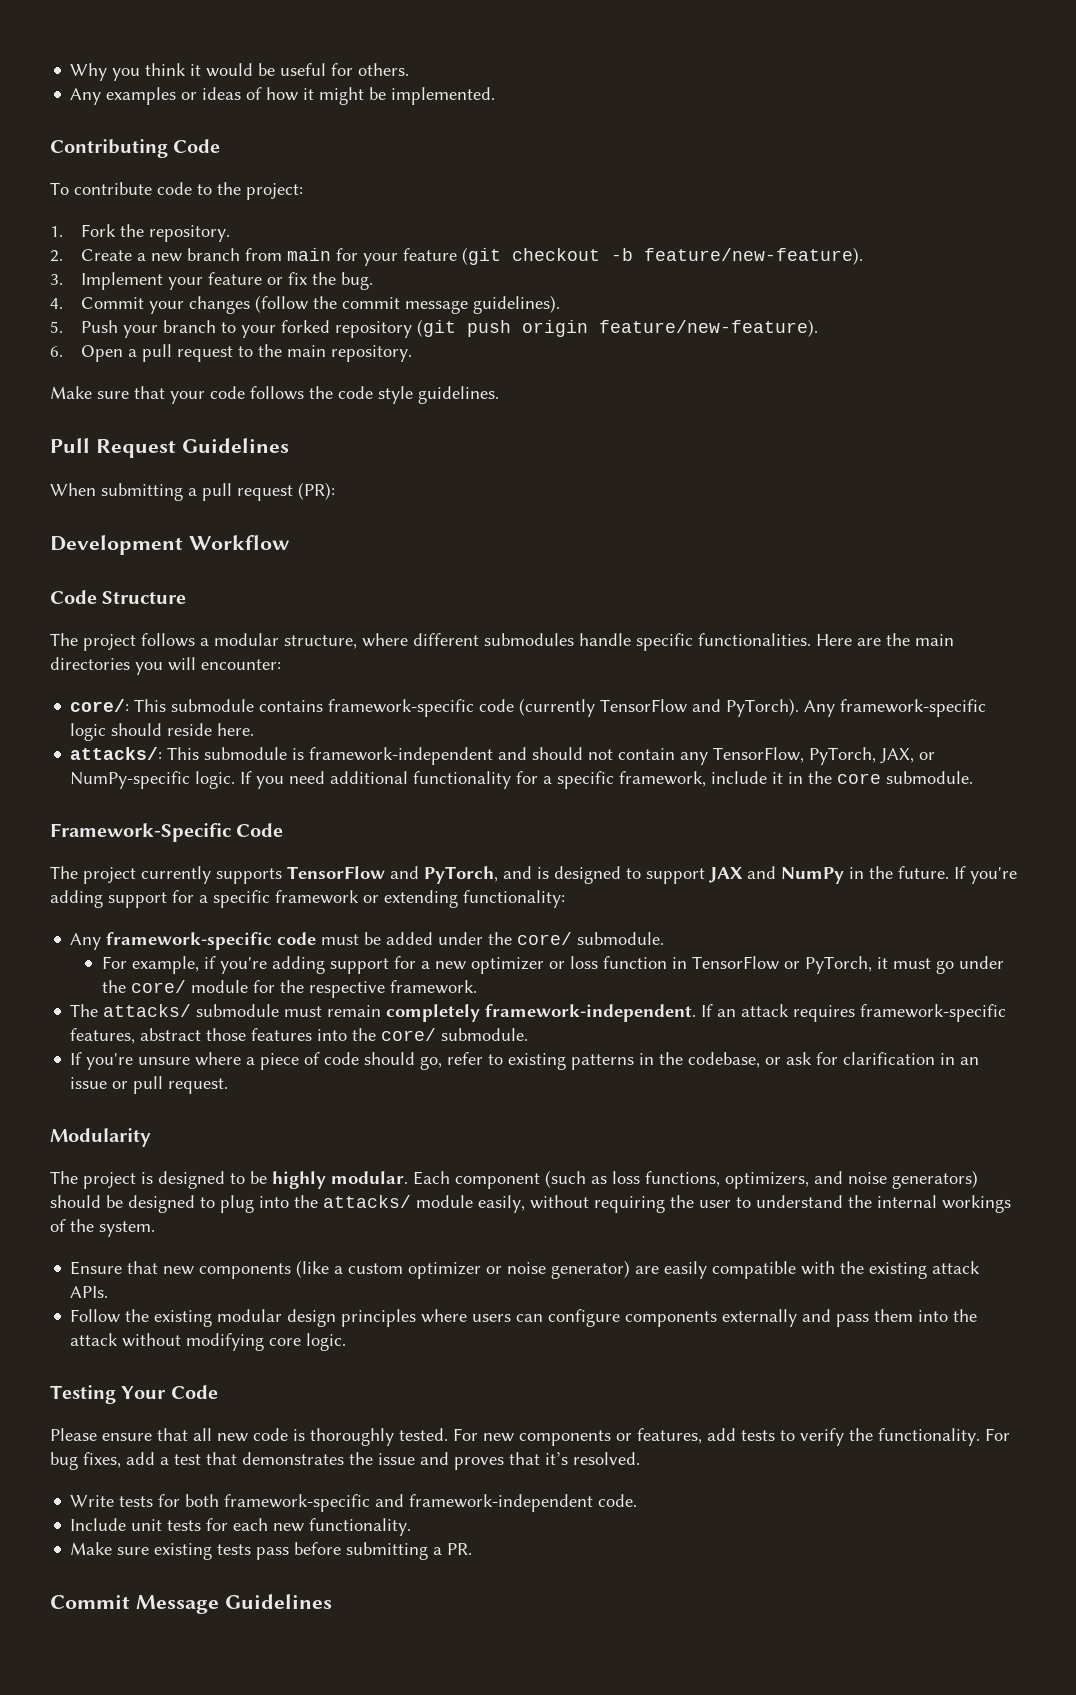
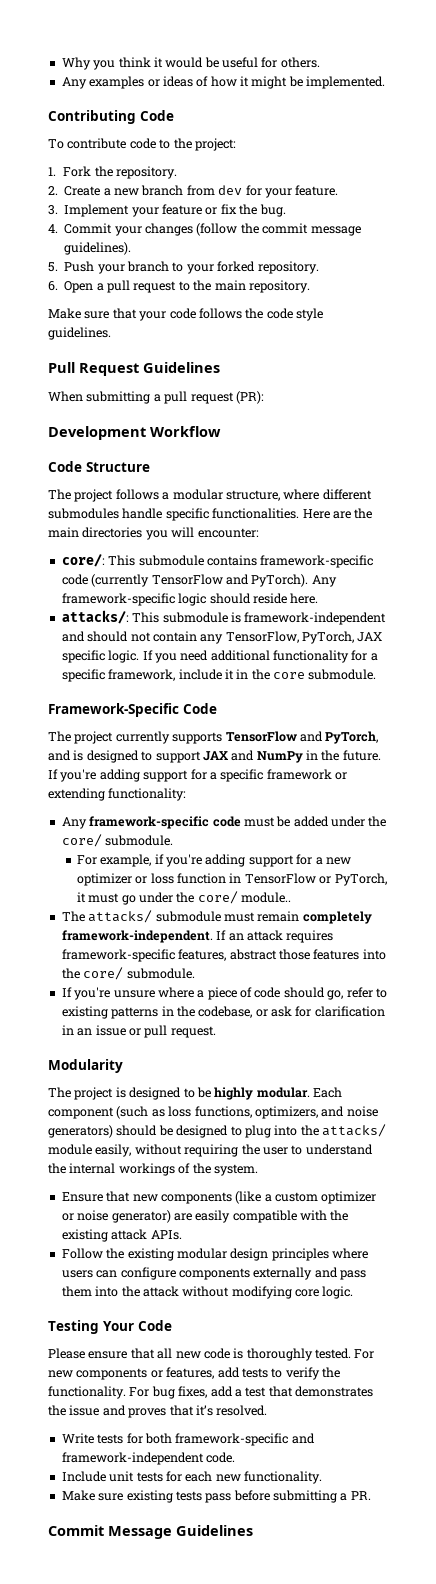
[287,248,332,261] main -> [218,185,243,195] dev
[403,247,864,265] feature (git checkout -b feature/new-feature). -> [295,185,339,196] feature.
[335,319,819,338] repository (git push origin feature/new-feature). -> [257,261,319,274] repository.
[880,748,936,764] [70,771,191,789] JAX, or NumPy-specific -> [357,632,383,642] [61,650,105,663] JAX specific
[190,980,477,998] module for the respective framework. -> [241,892,292,903] module..

